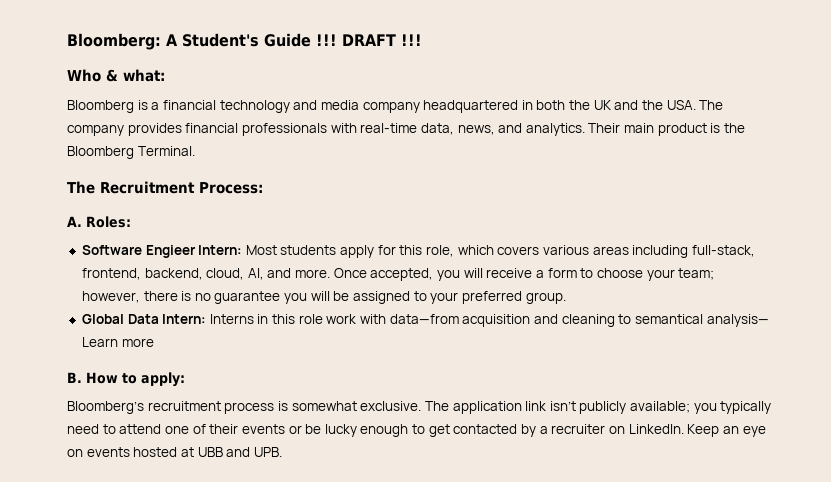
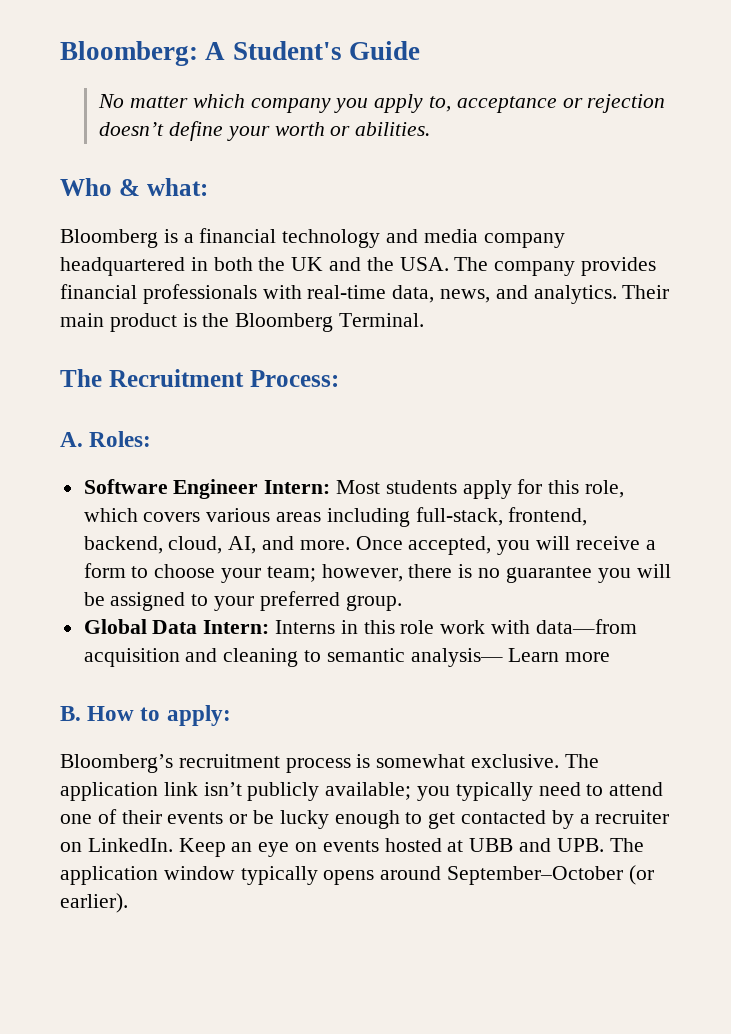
[316,34,422,46] !!! DRAFT !!! -> [98,94,666,113] [99,121,431,141] // No matter which company you apply to, acceptance or rejection doesn’t define your worth or abilities.
[145,245,196,258] Engieer -> [173,479,259,499] Engineer
[634,314,703,324] semantical -> [326,648,405,662] semantic
(282, 452) none -> [609,838,644,852] [60,865,654,885] [60,893,128,913] The application window typically opens around September–October (or earlier).

